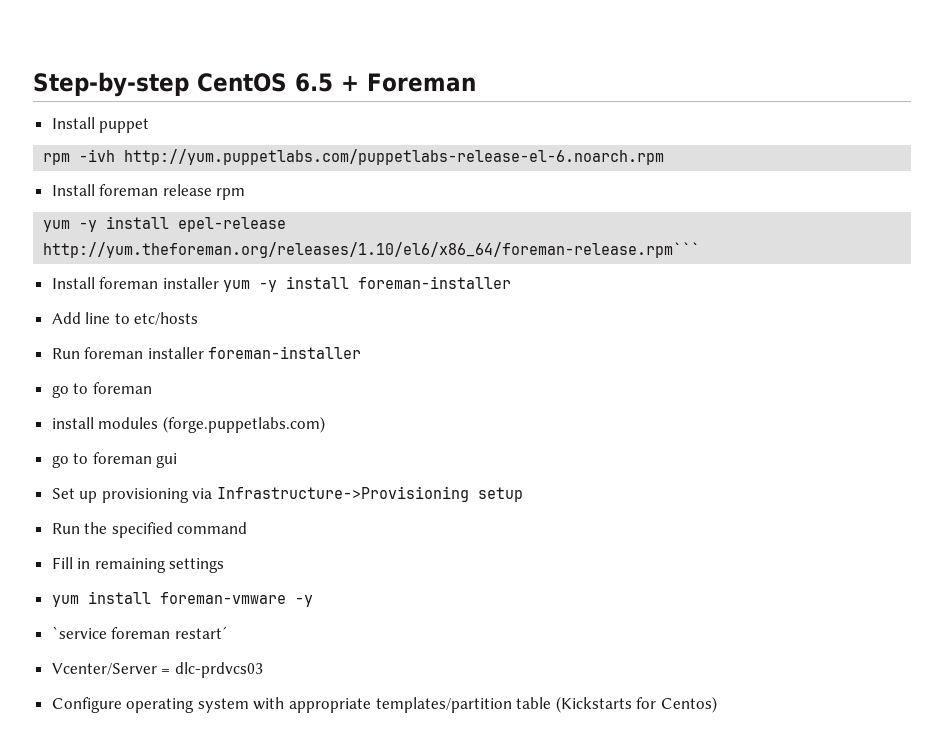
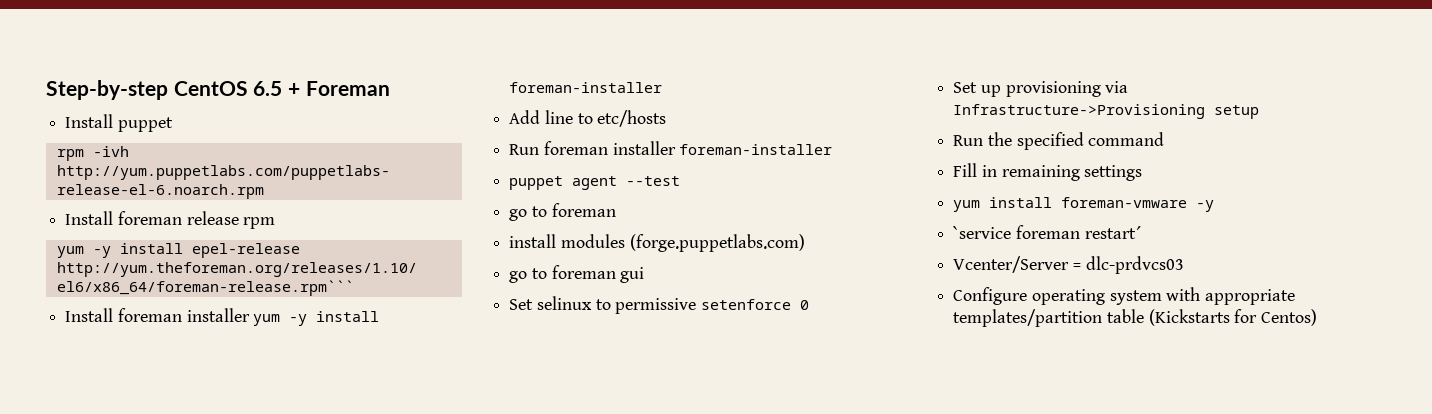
(362, 352) none -> [509,176,681,190] // puppet agent --test
(178, 460) none -> [509,296,810,314] // Set selinux to permissive setenforce 0

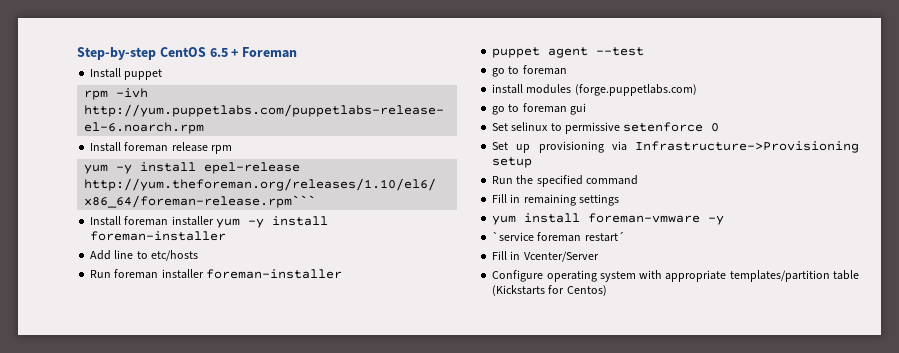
(1141, 232) none -> [492,251,521,260] Fill in
[1072,256,1184,274] = dlc-prdvcs03 -> (599, 256) none

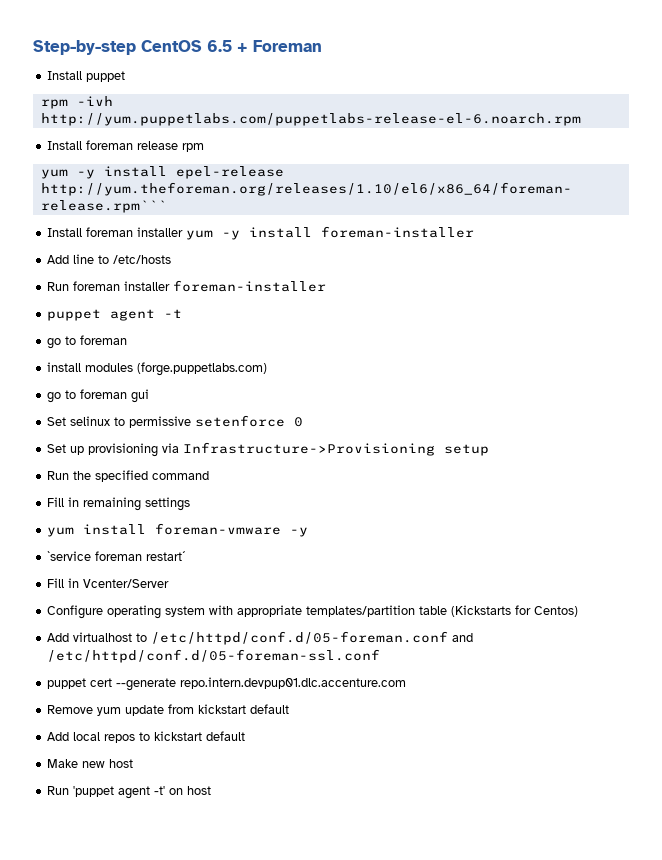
[150,250,198,261] etc/hosts -> [113,255,172,264] /etc/hosts
[596,47,645,56] --test -> [164,309,183,318] -t
(607, 290) none -> [47,631,474,645] [47,649,381,663] [47,677,407,691] [47,704,290,716] [47,731,246,743] [47,759,134,768] [47,786,212,799] // Add virtualhost to /etc/httpd/conf.d/05-foreman.conf and /etc/httpd/conf.d/05-foreman-ssl.conf // puppet cert --generate repo.intern.devpup01.dlc.accenture.com // Remove yum update from kickstart default // Add local repos to kickstart default // Make new host // Run 'puppet agent -t' on host

